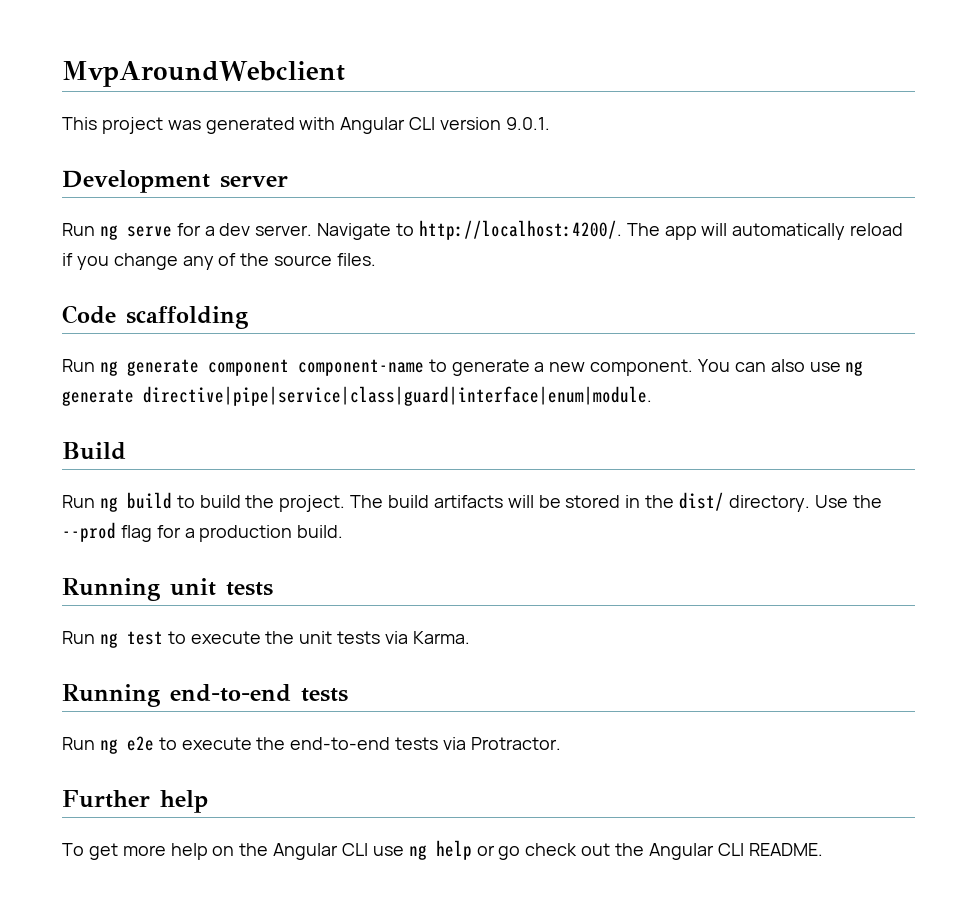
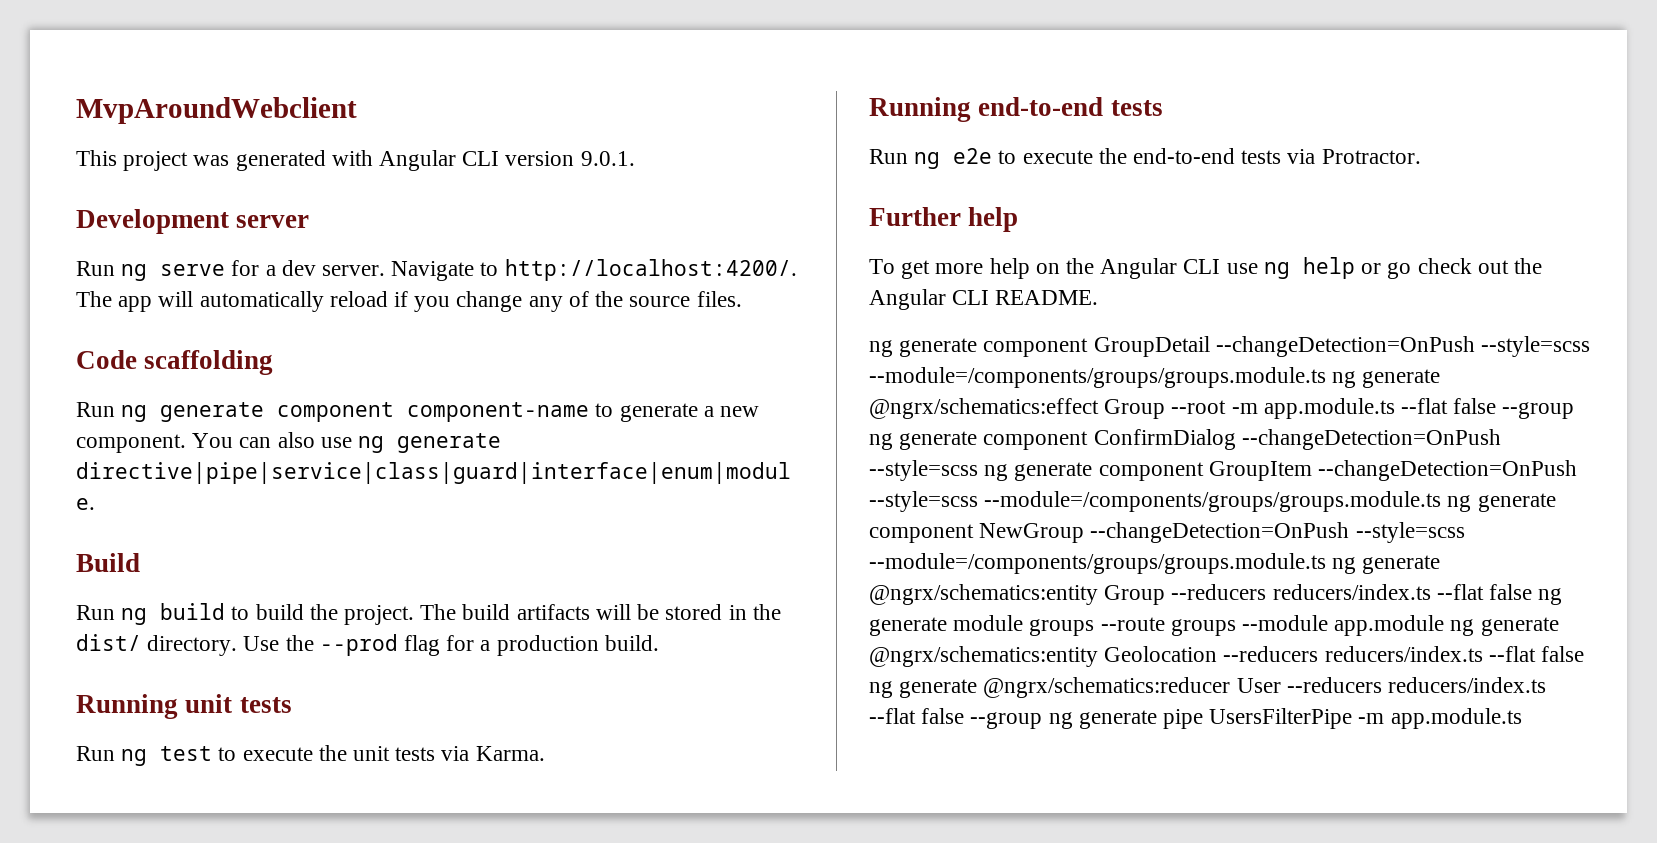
(823, 849) none -> [869,336,1591,357] [869,367,1441,388] [869,398,1575,419] [869,429,1501,450] [869,460,1578,481] [869,491,1556,512] [869,522,1465,543] [869,553,1441,574] [869,584,1563,605] [869,615,1559,636] [869,646,1585,667] [869,677,1547,698] [869,708,1522,729] // ng generate component GroupDetail --changeDetection=OnPush --style=scss --module=/components/groups/groups.module.ts ng generate @ngrx/schematics:effect Group --root -m app.module.ts --flat false --group ng generate component ConfirmDialog --changeDetection=OnPush --style=scss ng generate component GroupItem --changeDetection=OnPush --style=scss --module=/components/groups/groups.module.ts ng generate component NewGroup --changeDetection=OnPush --style=scss --module=/components/groups/groups.module.ts ng generate @ngrx/schematics:entity Group --reducers reducers/index.ts --flat false ng generate module groups --route groups --module app.module ng generate @ngrx/schematics:entity Geolocation --reducers reducers/index.ts --flat false ng generate @ngrx/schematics:reducer User --reducers reducers/index.ts --flat false --group ng generate pipe UsersFilterPipe -m app.module.ts

